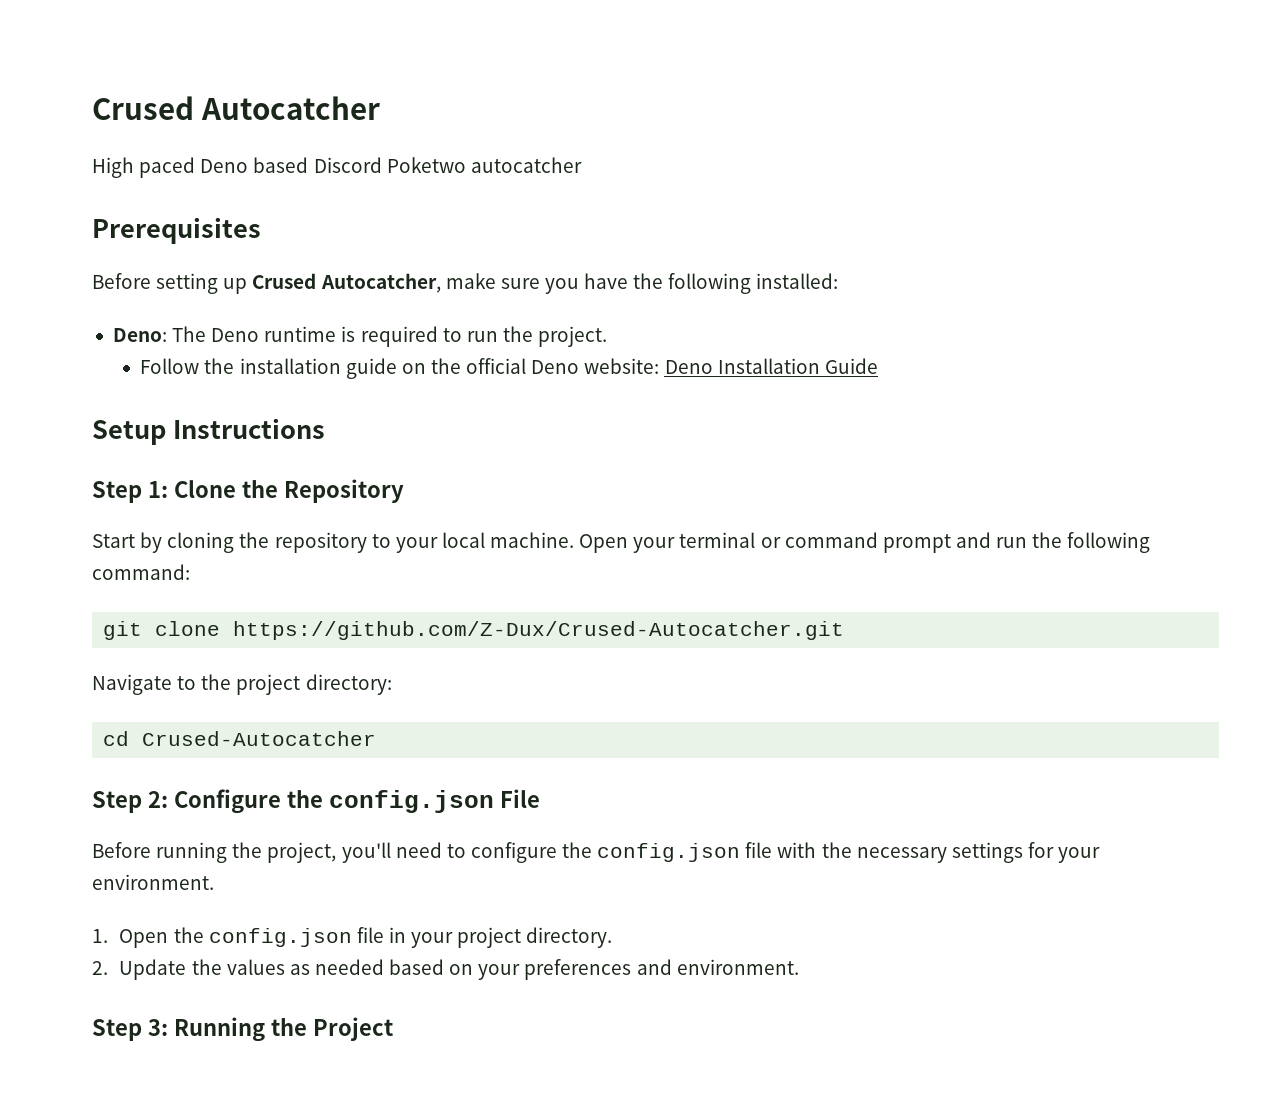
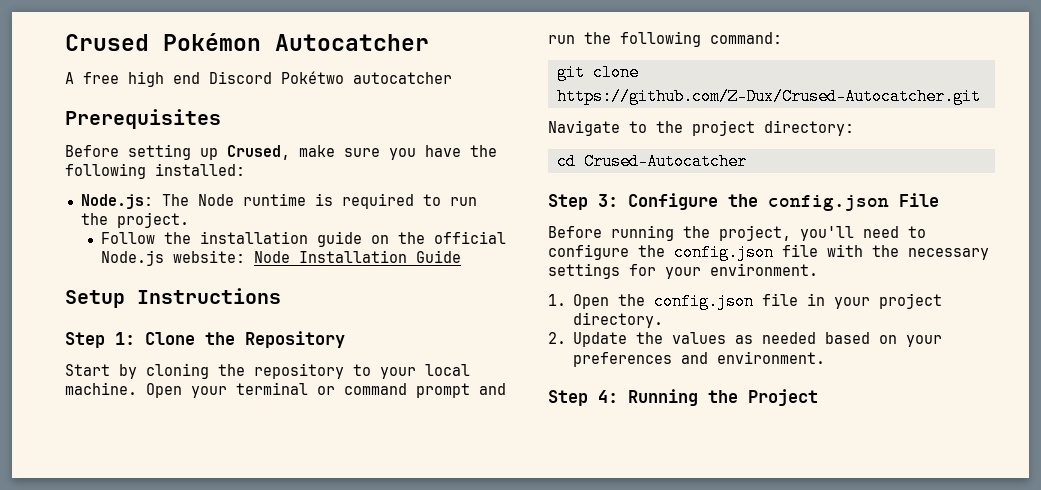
[92,96,194,120] Crused -> [65,33,261,51] Crused Pokémon
[92,157,466,178] High paced Deno based Discord Poketwo -> [65,71,344,87] A free high end Discord Pokétwo
[252,273,441,293] Crused Autocatcher, -> [227,145,290,160] Crused,
[112,326,260,342] Deno: The Deno -> [80,194,234,209] Node.js: The Node
[531,358,713,374] Deno website: Deno -> [101,250,291,266] Node.js website: Node
[147,791,168,808] 2: -> [598,194,618,207] 3:
[147,1019,168,1036] 3: -> [598,390,618,403] 4:

